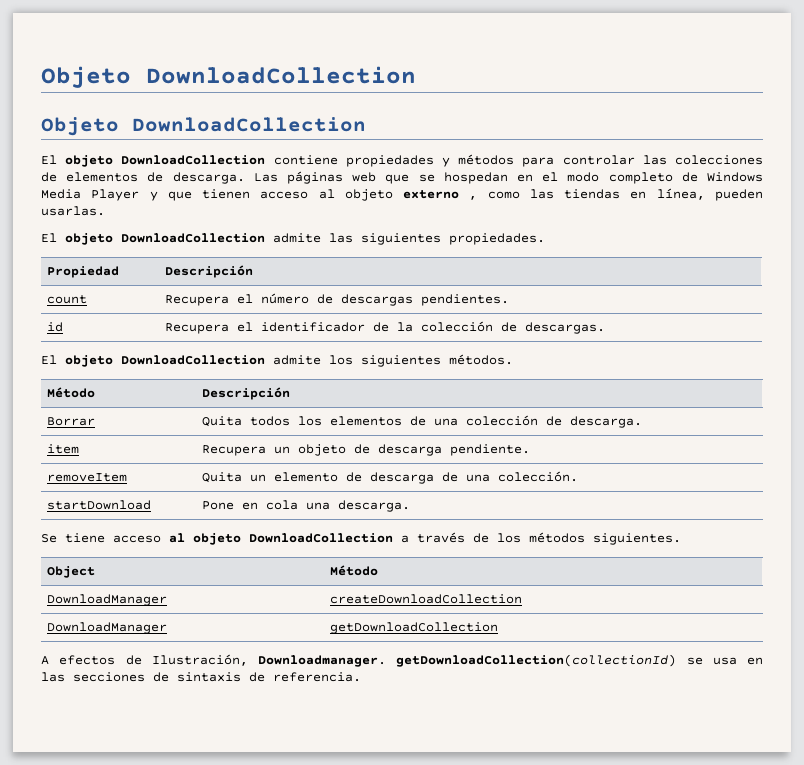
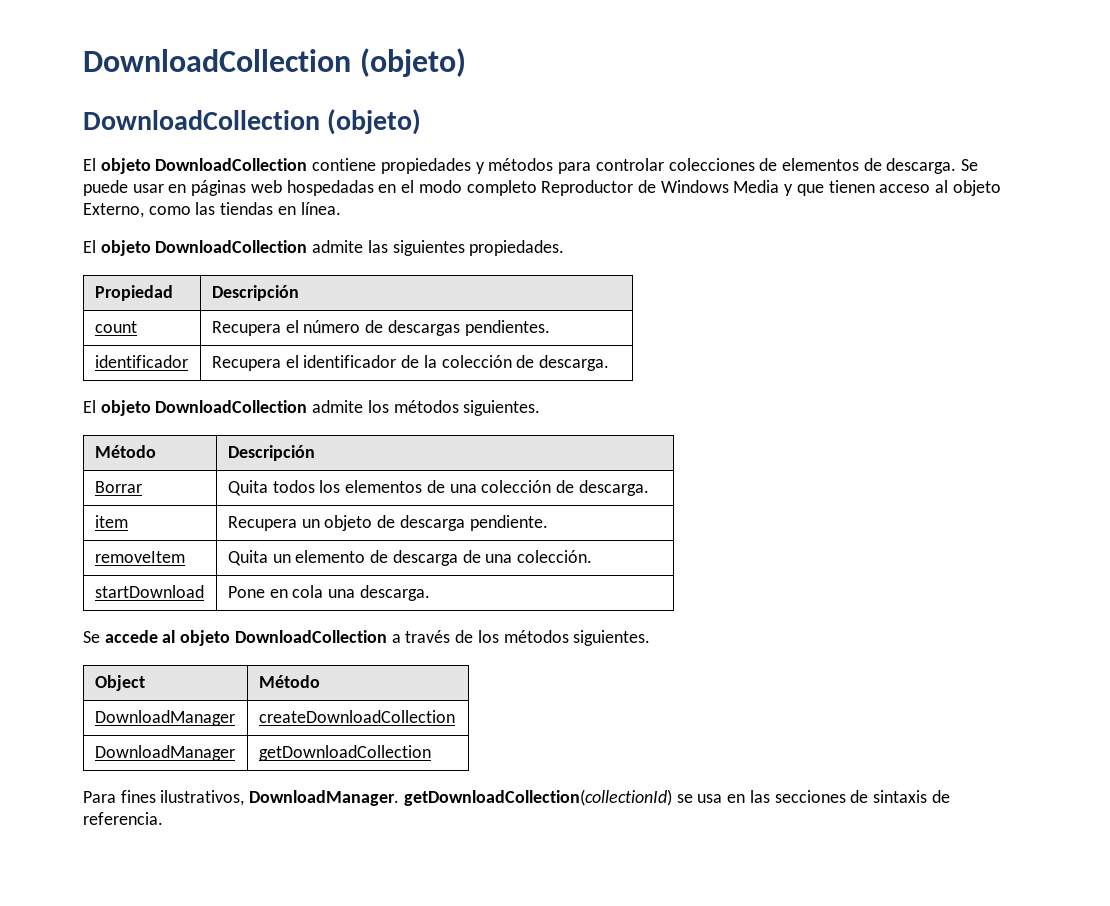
[41,66,416,88] [41,117,366,136] Objeto DownloadCollection // Objeto DownloadCollection -> [83,48,466,77] [83,109,422,135] DownloadCollection (objeto) // DownloadCollection (objeto)
[642,155,667,165] las -> (664, 164) none
[253,171,508,184] Las páginas web que se hospedan -> [961,159,979,171] [83,180,374,196] Se puede usar en páginas web hospedadas
(673, 178) none -> [541,180,634,196] Reproductor
[91,189,140,201] Player -> (780, 186) none
[403,190,478,200] externo , -> [83,203,144,218] Externo,
[656,188,763,201] [41,206,105,216] línea, pueden usarlas. -> [300,202,341,215] línea.
[46,322,63,332] id -> [94,355,188,368] identificador
[524,322,605,334] descargas. -> [538,355,609,371] descarga.
[361,354,513,367] siguientes métodos. -> [393,400,541,416] métodos siguientes.
[65,533,161,543] tiene acceso -> [104,630,158,643] accede
[41,654,386,667] A efectos de Ilustración, Downloadmanager. -> [83,790,400,806] Para fines ilustrativos, DownloadManager.

